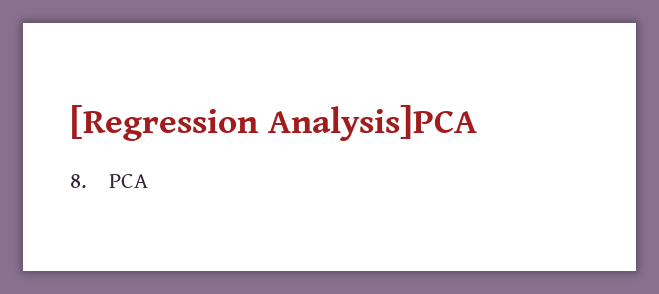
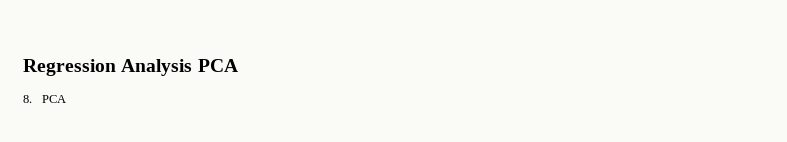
[70,105,477,141] [Regression Analysis]PCA -> [23,59,238,76] Regression Analysis PCA

